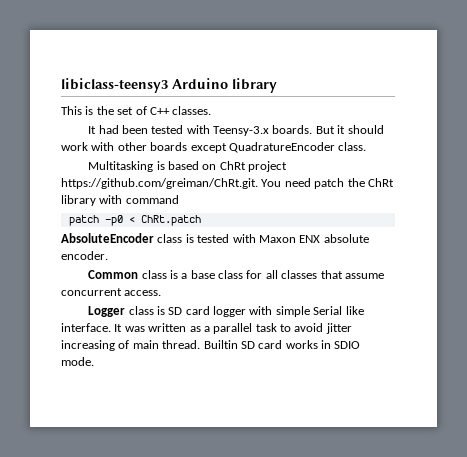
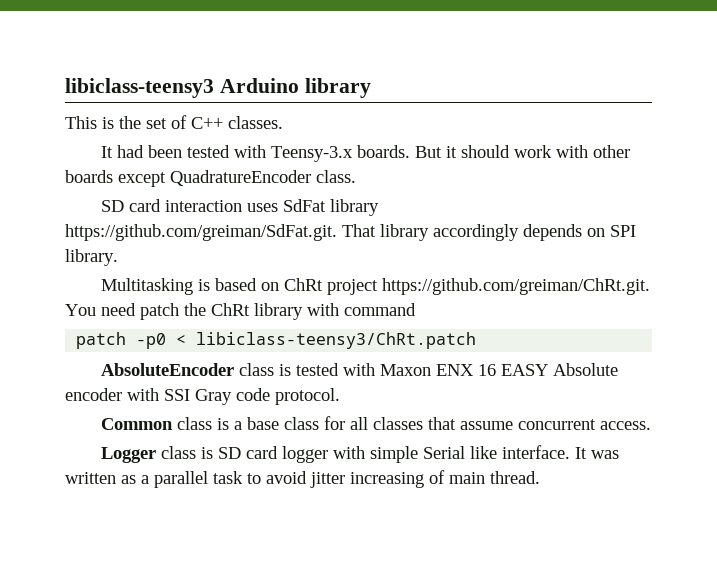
(367, 146) none -> [101,199,380,216] [65,224,636,241] [65,249,118,266] // SD card interaction uses SdFat library https://github.com/greiman/SdFat.git. That library accordingly depends on SPI library.
[140,215,201,226] ChRt.patch -> [196,332,477,349] libiclass-teensy3/ChRt.patch
[323,234,369,243] [61,251,108,260] absolute encoder. -> [478,363,619,376] [65,388,340,405] 16 EASY Absolute encoder with SSI Gray code protocol.
[203,340,361,349] [61,357,94,366] Builtin SD card works in SDIO mode. -> (540, 477) none

